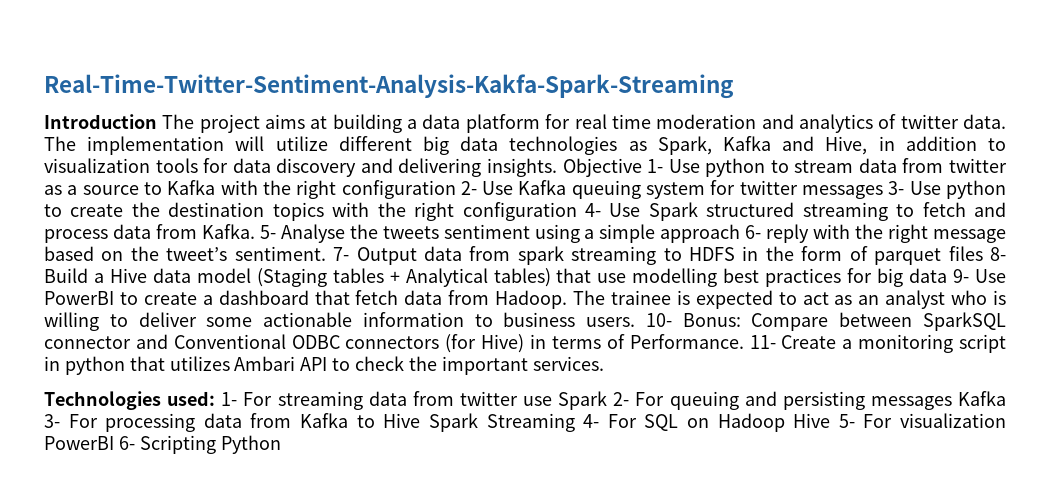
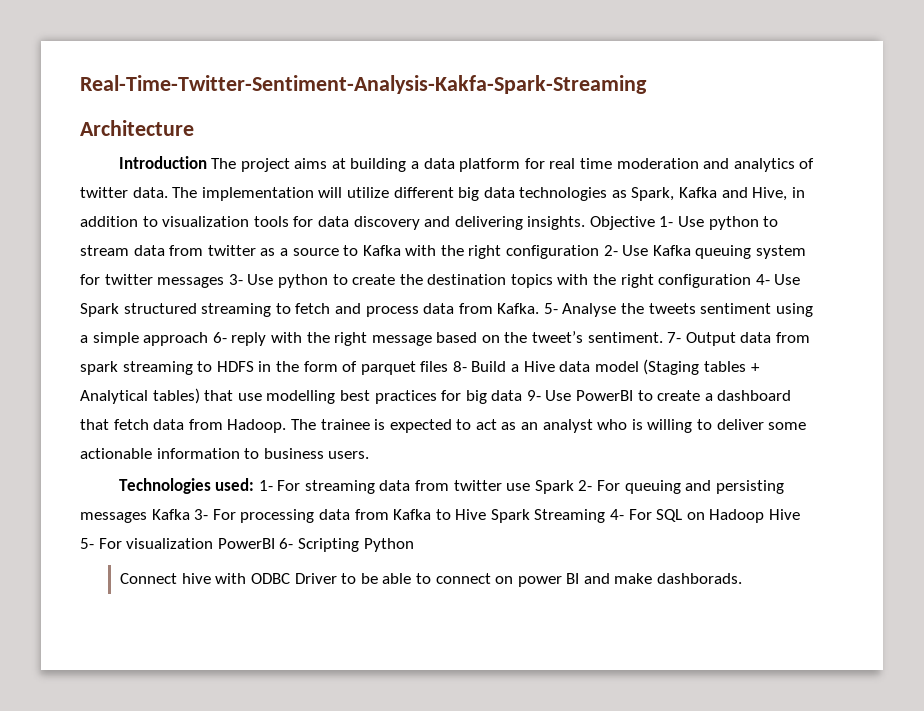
(734, 86) none -> [80,120,194,136] // Architecture
[645,312,1006,331] [44,334,1007,353] [44,356,604,375] 10- Bonus: Compare between SparkSQL connector and Conventional ODBC connectors (for Hive) in terms of Performance. 11- Create a monitoring script in python that utilizes Ambari API to check the important services. -> (370, 455) none
(281, 444) none -> [120,573,743,587] // Connect hive with ODBC Driver to be able to connect on power BI and make dashborads.

